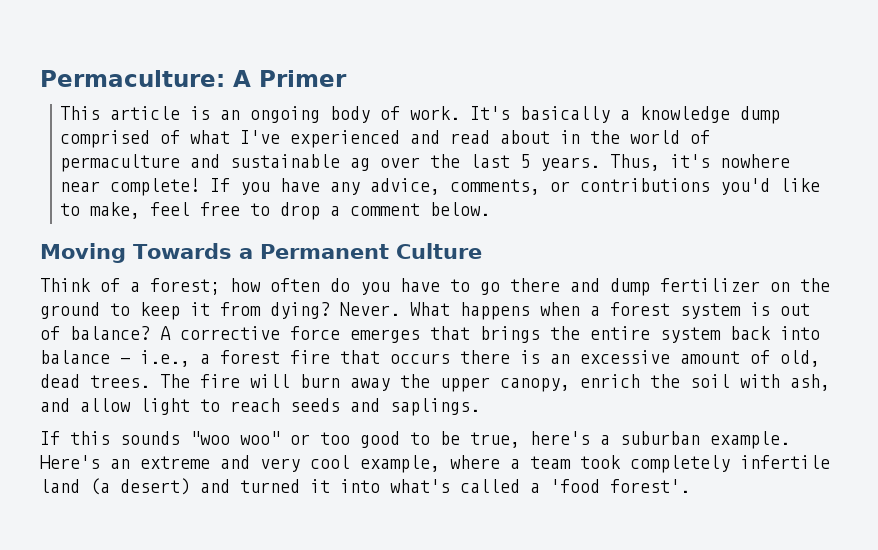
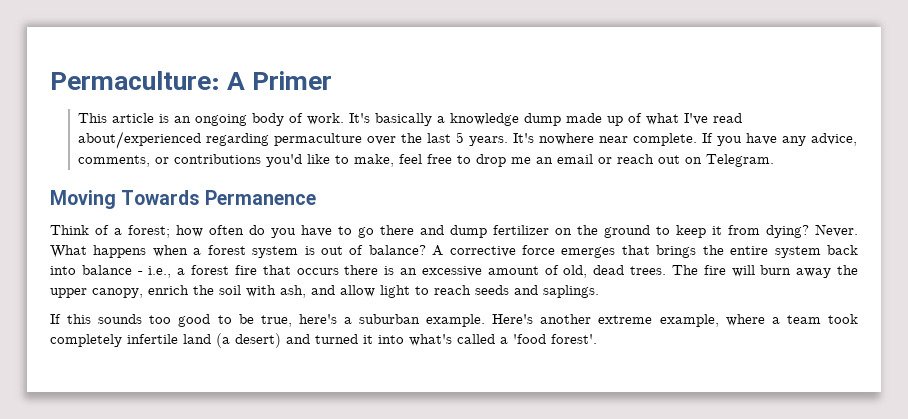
[60,130,151,148] comprised -> [566,113,624,126] made up
[290,130,711,148] [60,154,371,172] experienced and read about in the world of permaculture and sustainable ag -> [713,113,743,123] [78,131,363,149] read about/experienced regarding permaculture
[610,154,711,171] Thus, it's -> [513,133,535,143] It's
[110,178,201,196] complete! -> [633,133,698,146] complete.
[330,202,491,216] a comment below. -> [511,154,775,167] me an email or reach out on Telegram.
[238,243,482,259] a Permanent Culture -> [204,190,316,205] Permanence
[190,431,310,445] "woo woo" or -> (143, 319) none
[110,455,350,472] an extreme and very cool -> [540,314,653,324] another extreme

